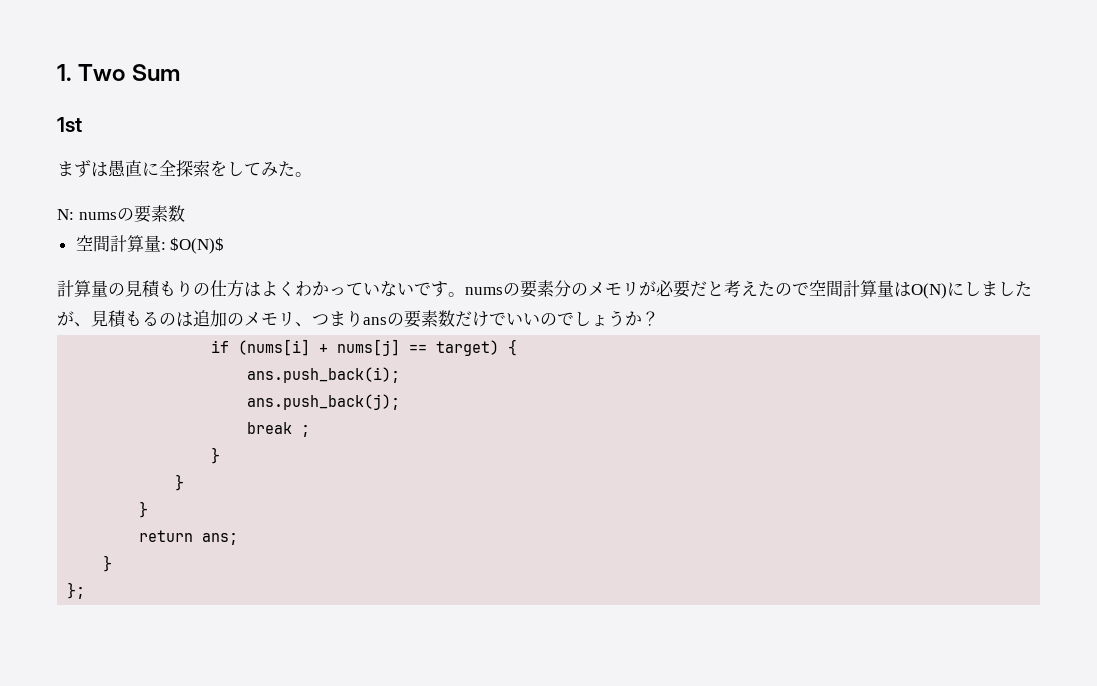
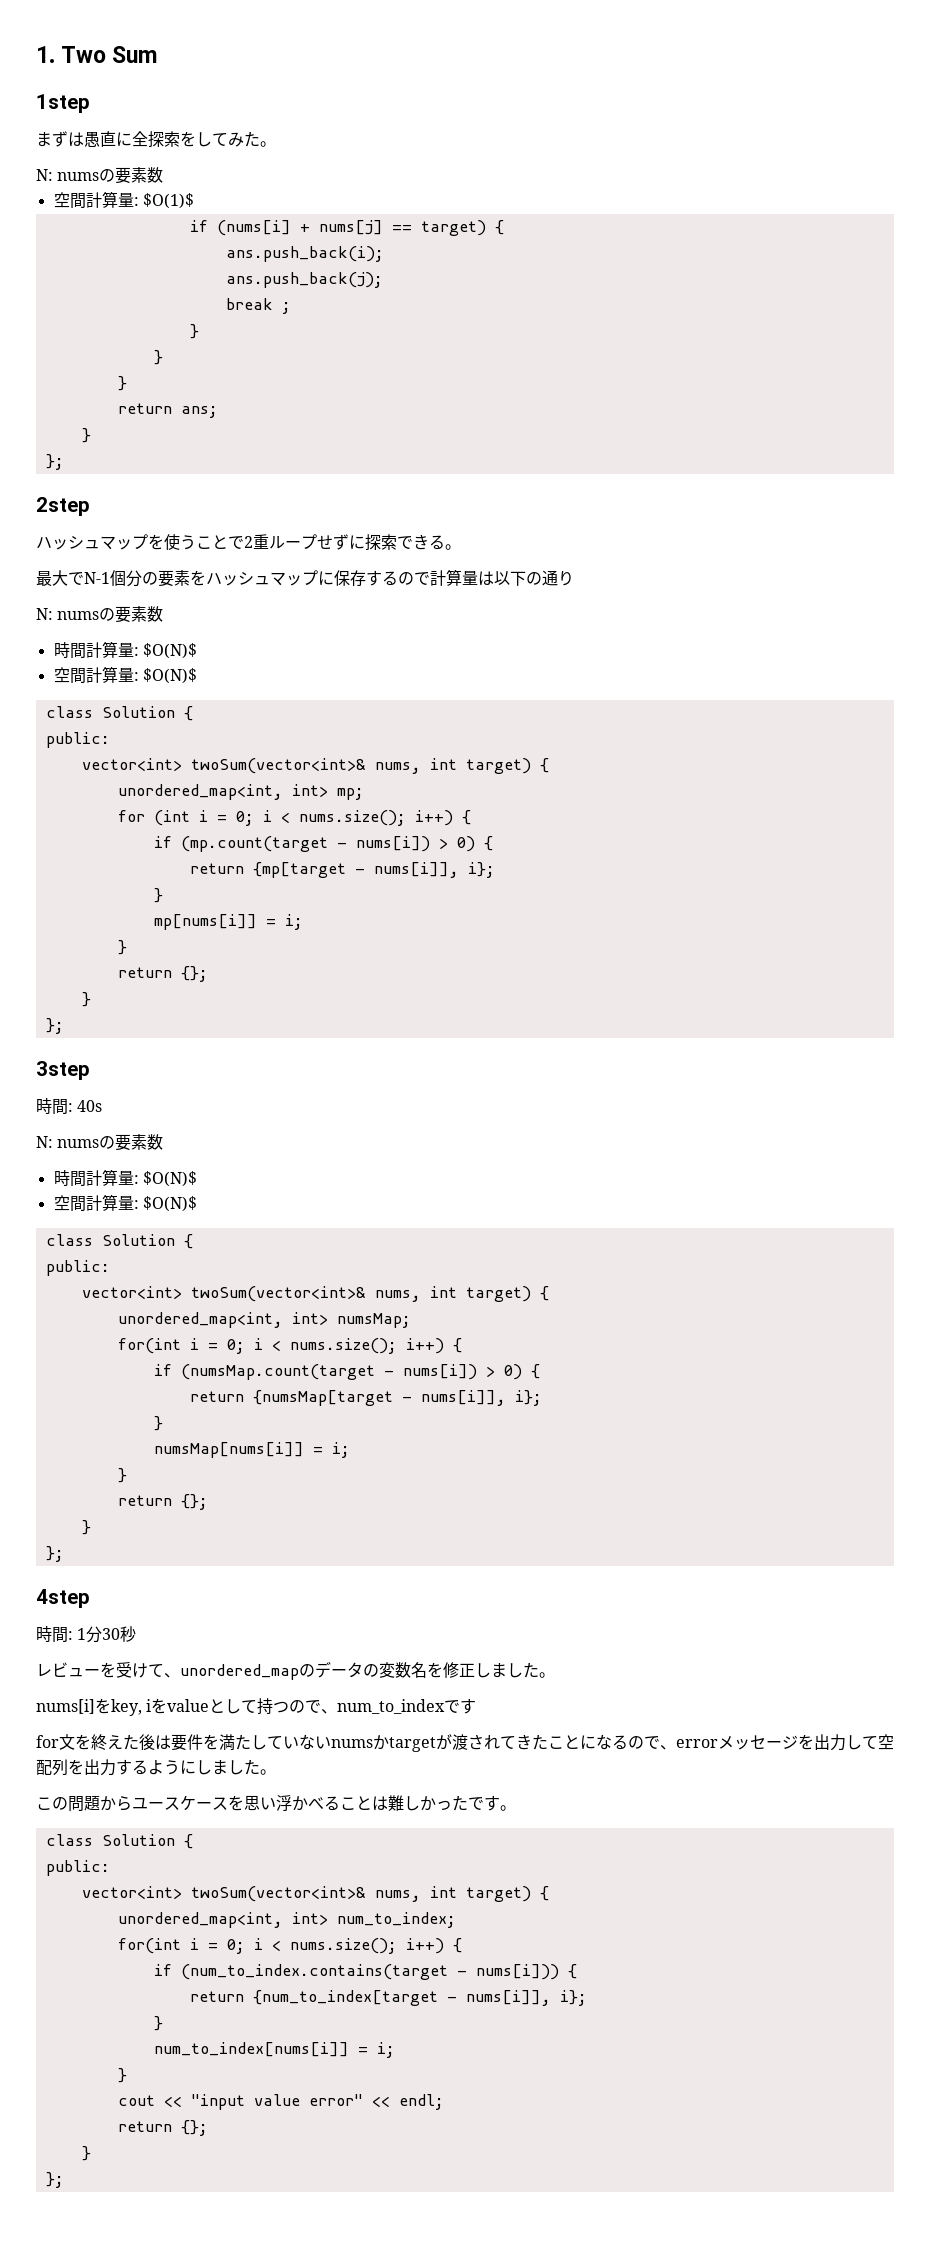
[57,117,82,132] 1st -> [36,94,90,113] 1step
[170,237,225,254] [57,280,1032,299] [57,310,659,328] $O(N)$ // 計算量の見積もりの仕方はよくわかっていないです。numsの要素分のメモリが必要だと考えたので空間計算量はO(N)にしましたが、見積もるのは追加のメモリ、つまりansの要素数だけでいいのでしょうか？ -> [142,193,194,209] $O(1)$
(86, 590) none -> [36,497,90,516] [36,534,461,551] [36,569,574,587] [36,606,164,623] [53,641,197,659] [53,666,197,684] [45,706,193,721] [45,732,110,748] [81,758,549,774] [117,784,364,800] [117,810,471,826] [153,836,493,852] [189,862,495,878] [153,888,163,903] [153,914,303,930] [117,940,127,955] [117,966,208,982] [81,992,91,1007] [45,1018,64,1034] [36,1061,90,1080] [36,1098,103,1115] [36,1134,164,1151] [53,1169,197,1187] [53,1194,197,1212] [45,1234,193,1249] [45,1260,110,1276] [81,1286,549,1302] [117,1312,411,1328] [117,1338,462,1354] [153,1364,540,1380] [189,1390,542,1406] [153,1416,163,1431] [153,1442,350,1458] [117,1468,127,1483] [117,1494,208,1510] [81,1520,91,1535] [45,1546,64,1562] [36,1589,90,1608] [36,1626,137,1643] [36,1661,555,1680] [36,1698,477,1716] [36,1734,894,1752] [36,1759,276,1776] [36,1795,516,1812] [45,1834,193,1849] [45,1860,110,1876] [81,1886,549,1902] [117,1912,456,1928] [117,1938,462,1954] [153,1964,577,1980] [189,1990,587,2006] [153,2016,163,2031] [153,2042,395,2058] [117,2068,127,2083] [117,2094,444,2110] [117,2120,208,2136] [81,2146,91,2161] [45,2172,64,2188] // 2step // ハッシュマップを使うことで2重ループせずに探索できる。 // 最大でN-1個分の要素をハッシュマップに保存するので計算量は以下の通り // N: numsの要素数 // 時間計算量: $O(N)$ // 空間計算量: $O(N)$ // class Solution { // public: // vector<int> twoSum(vector<int>& nums, int target) { // unordered_map<int, int> mp; // for (int i = 0; i < nums.size(); i++) { // if (mp.count(target - nums[i]) > 0) { // return {mp[target - nums[i]], i}; // } // mp[nums[i]] = i; // } // return {}; // } // }; // 3step // 時間: 40s // N: numsの要素数 // 時間計算量: $O(N)$ // 空間計算量: $O(N)$ // class Solution { // public: // vector<int> twoSum(vector<int>& nums, int target) { // unordered_map<int, int> numsMap; // for(int i = 0; i < nums.size(); i++) { // if (numsMap.count(target - nums[i]) > 0) { // return {numsMap[target - nums[i]], i}; // } // numsMap[nums[i]] = i; // } // return {}; // } // }; // 4step // 時間: 1分30秒 // レビューを受けて、unordered_mapのデータの変数名を修正しました。 // nums[i]をkey, iをvalueとして持つので、num_to_indexです // for文を終えた後は要件を満たしていないnumsかtargetが渡されてきたことになるので、errorメッセージを出力して空配列を出力するようにしました。 // この問題からユースケースを思い浮かべることは難しかったです。 // class Solution { // public: // vector<int> twoSum(vector<int>& nums, int target) { // unordered_map<int, int> num_to_index; // for(int i = 0; i < nums.size(); i++) { // if (num_to_index.contains(target - nums[i])) { // return {num_to_index[target - nums[i]], i}; // } // num_to_index[nums[i]] = i; // } // cout << "input value error" << endl; // return {}; // } // };

